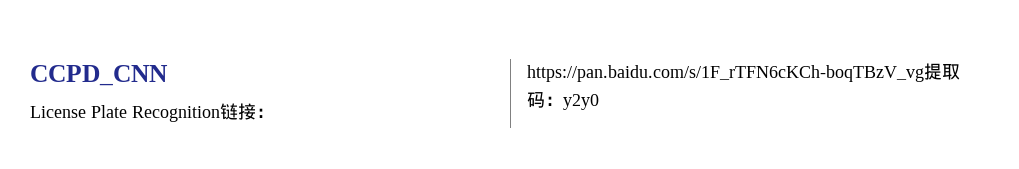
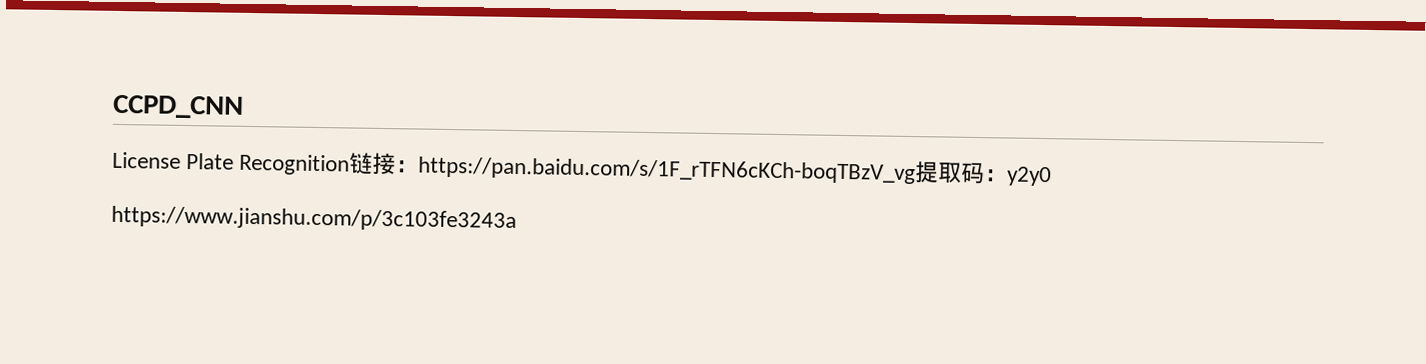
(599, 102) none -> [111,205,517,233] // https://www.jianshu.com/p/3c103fe3243a

